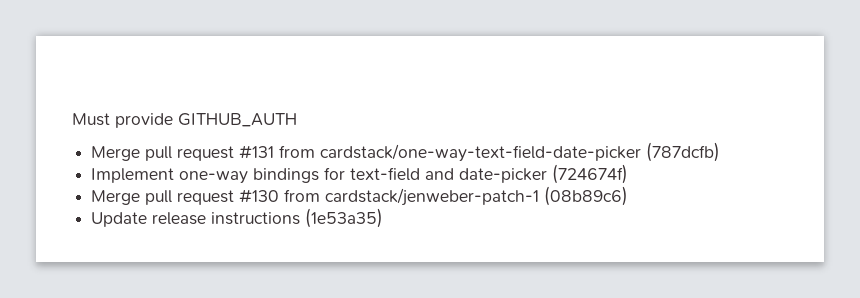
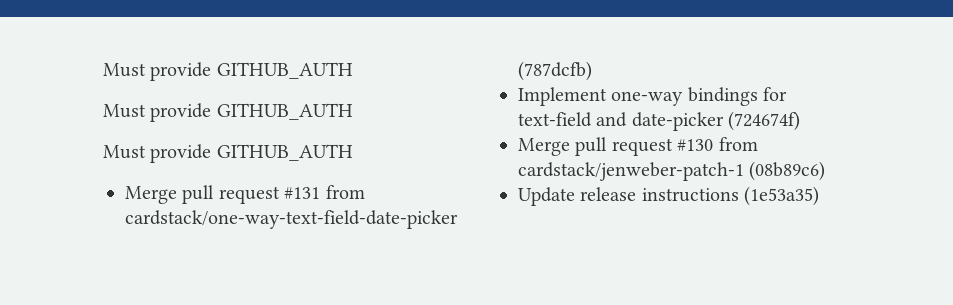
[72,113,297,128] Must provide GITHUB_AUTH -> [103,62,353,81] [103,103,353,122] [103,144,353,163] Must provide GITHUB_AUTH // Must provide GITHUB_AUTH // Must provide GITHUB_AUTH

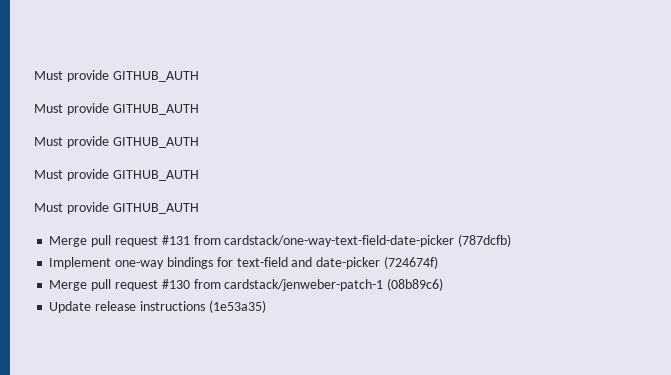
[103,62,353,81] [103,103,353,122] [103,144,353,163] Must provide GITHUB_AUTH // Must provide GITHUB_AUTH // Must provide GITHUB_AUTH -> [34,70,199,82] [34,103,199,115] [34,136,199,148] [34,169,199,181] [34,202,199,214] Must provide GITHUB_AUTH // Must provide GITHUB_AUTH // Must provide GITHUB_AUTH // Must provide GITHUB_AUTH // Must provide GITHUB_AUTH

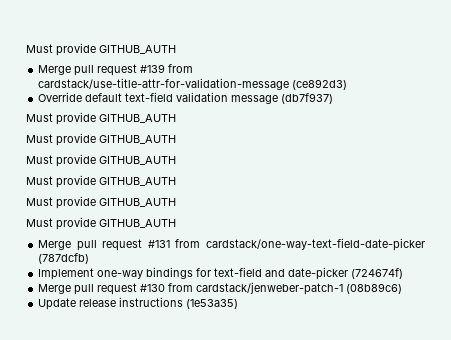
[34,70,199,82] Must provide GITHUB_AUTH -> [26,43,176,56] [38,64,194,76] [38,78,348,90] [38,92,334,104] [26,112,176,125] [26,133,176,146] Must provide GITHUB_AUTH // Merge pull request #139 from cardstack/use-title-attr-for-validation-message (ce892d3) // Override default text-field validation message (db7f937) // Must provide GITHUB_AUTH // Must provide GITHUB_AUTH

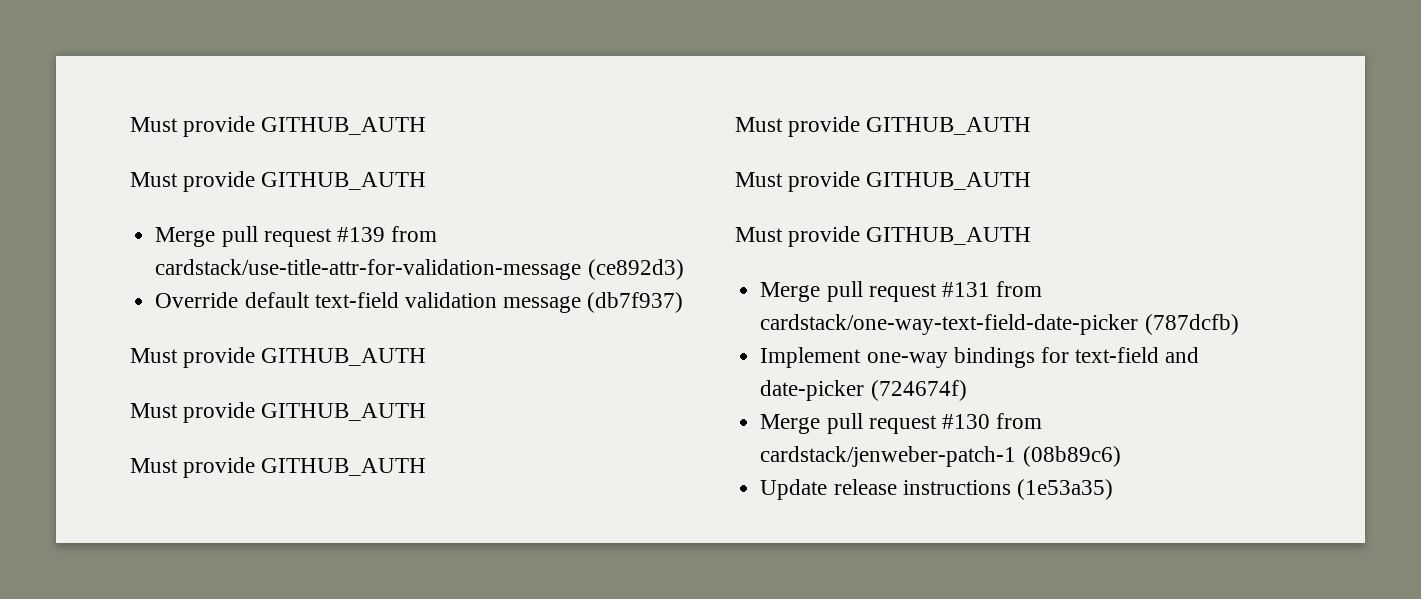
[26,43,176,56] Must provide GITHUB_AUTH -> [130,116,427,137] [130,171,427,192] Must provide GITHUB_AUTH // Must provide GITHUB_AUTH

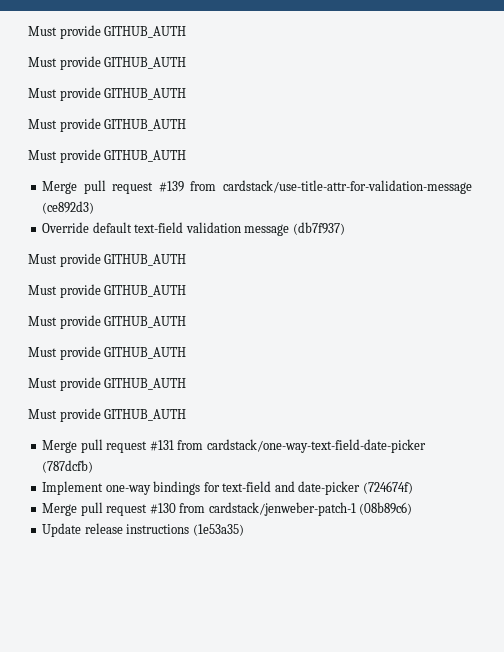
[130,116,427,137] [130,171,427,192] Must provide GITHUB_AUTH // Must provide GITHUB_AUTH -> [28,25,187,39] [28,56,187,70] [28,87,187,101] [28,118,187,132] [28,149,187,163] Must provide GITHUB_AUTH // Must provide GITHUB_AUTH // Must provide GITHUB_AUTH // Must provide GITHUB_AUTH // Must provide GITHUB_AUTH

